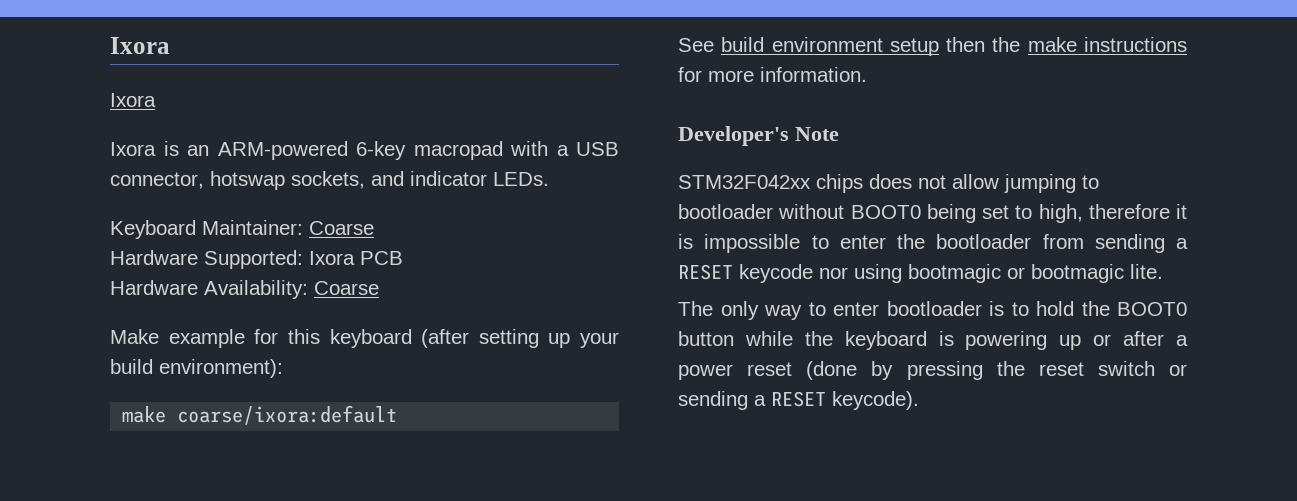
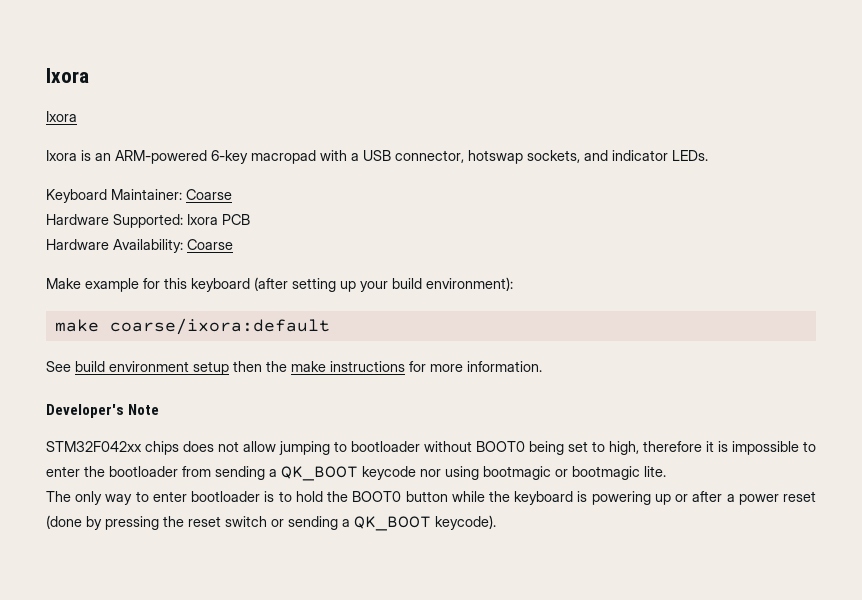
[678,264,733,280] RESET -> [281,466,358,481] QK_BOOT
[771,391,826,407] RESET -> [354,516,431,531] QK_BOOT

